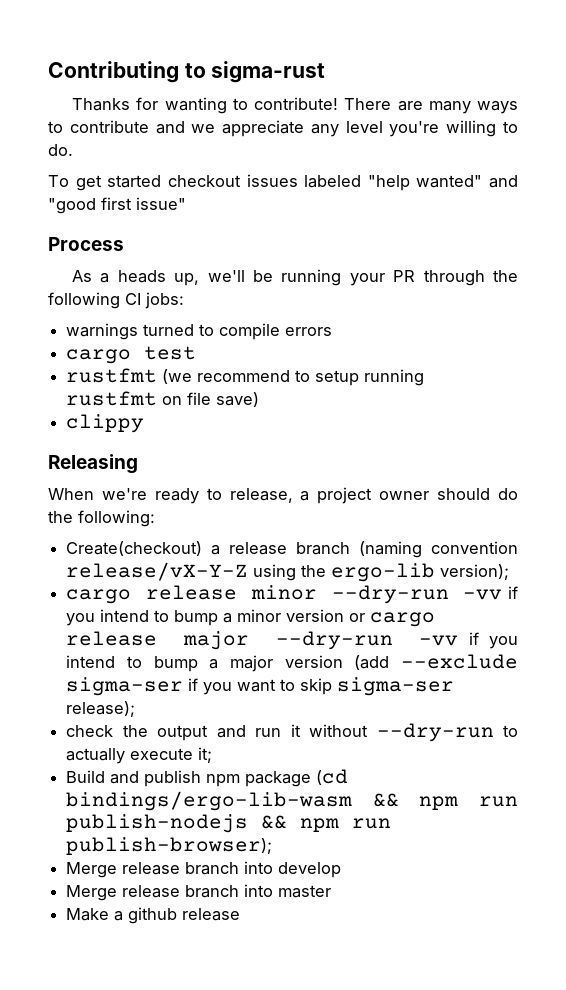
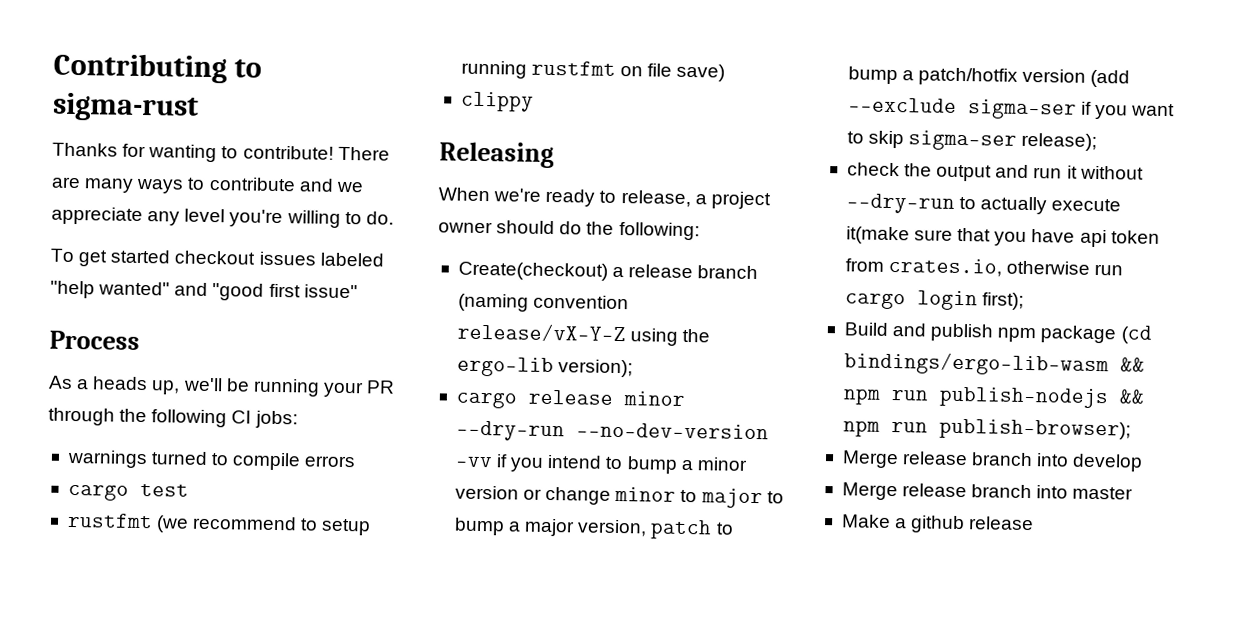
(449, 594) none -> [575,422,769,440] --no-dev-version
[370,612,436,627] [66,631,518,650] [66,655,273,672] cargo release major --dry-run -vv if you intend to bump a major -> [545,486,784,509] [453,517,734,540] [847,66,1019,86] change minor to major to bump a major version, patch to bump a patch/hotfix
[198,747,213,763] it; -> [845,226,1160,248] [844,257,1124,277] [844,290,1025,311] it(make sure that you have api token from crates.io, otherwise run cargo login first);

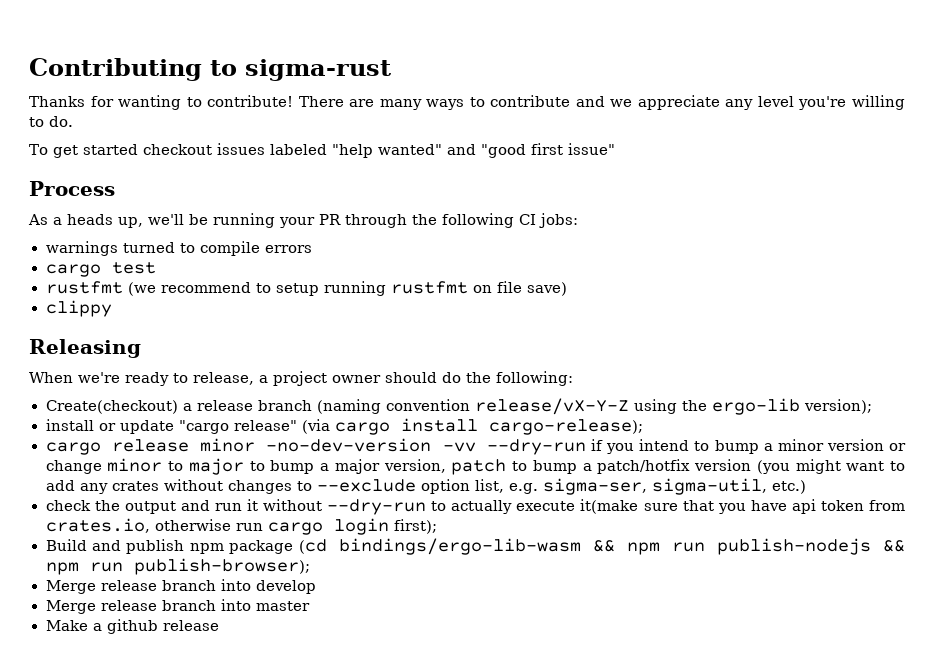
(634, 368) none -> [45,418,643,435] // install or update "cargo release" (via cargo install cargo-release);
[455,420,769,442] [454,456,493,468] --dry-run --no-dev-version -vv -> [266,438,586,455] -no-dev-version -vv --dry-run
[1090,69,1131,88] [847,97,1176,120] [846,130,1098,152] (add --exclude sigma-ser if you want to skip sigma-ser release); -> [756,459,905,474] [45,478,806,495] (you might want to add any crates without changes to --exclude option list, e.g. sigma-ser, sigma-util, etc.)

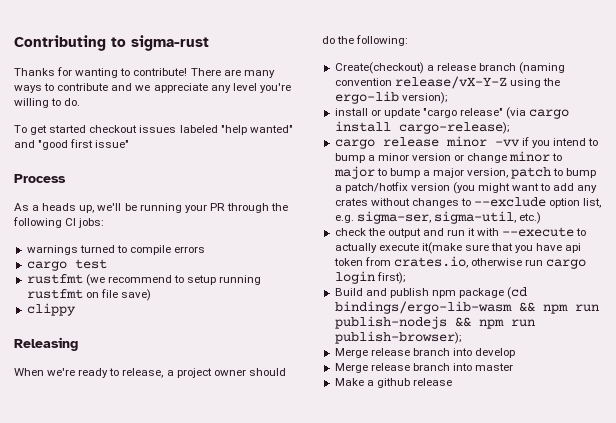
[266,438,586,455] -no-dev-version -vv --dry-run -> [494,139,520,147] -vv
[263,499,427,515] without --dry-run -> [477,227,575,237] with --execute

